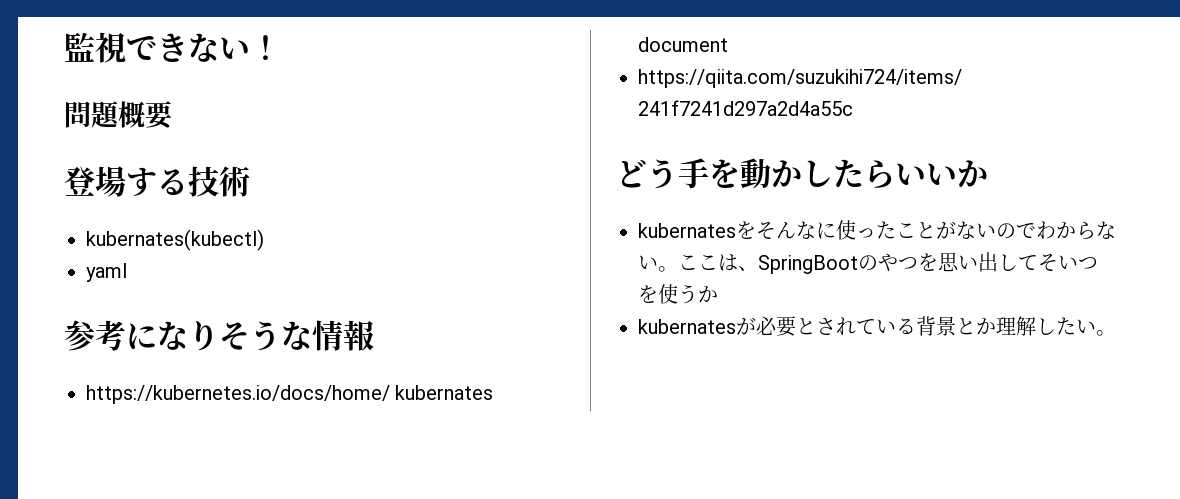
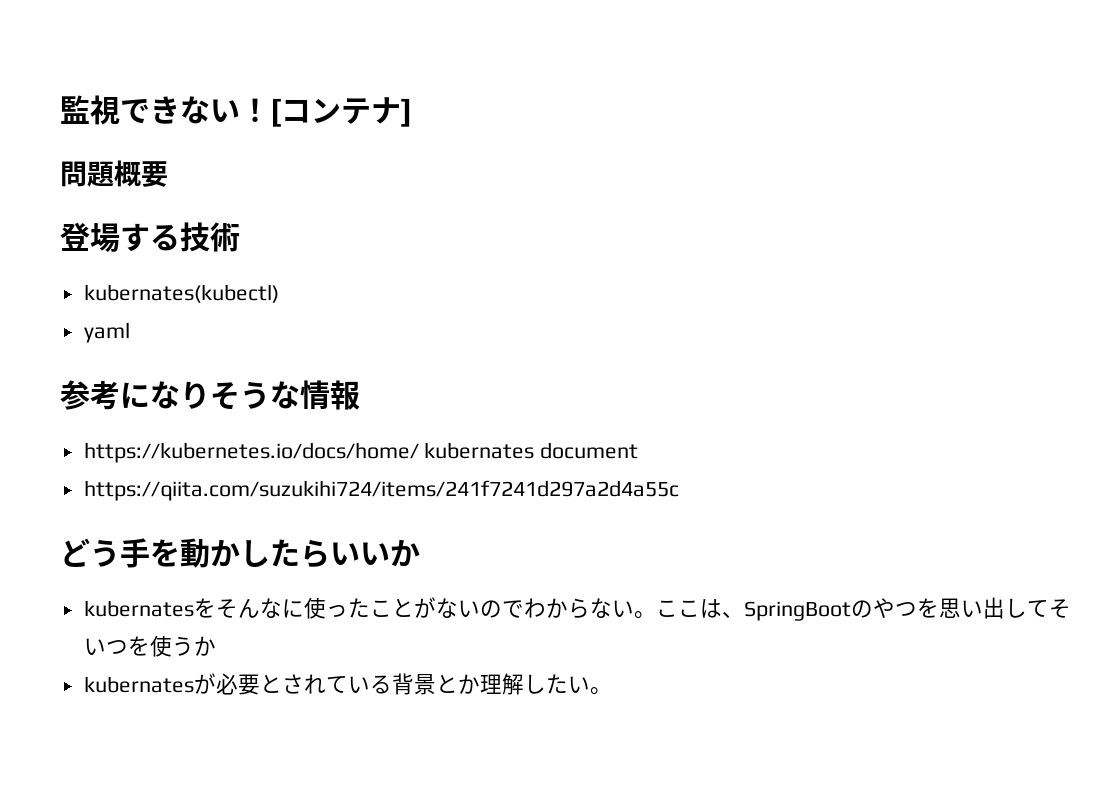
(281, 47) none -> [270,97,412,127] [コンテナ]

